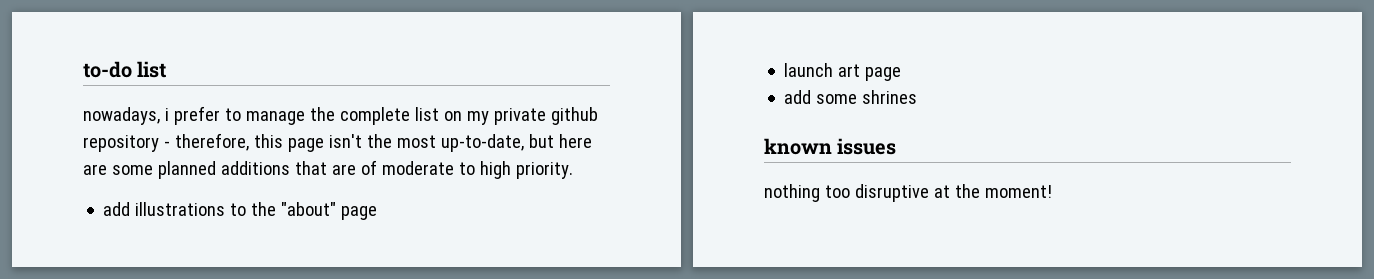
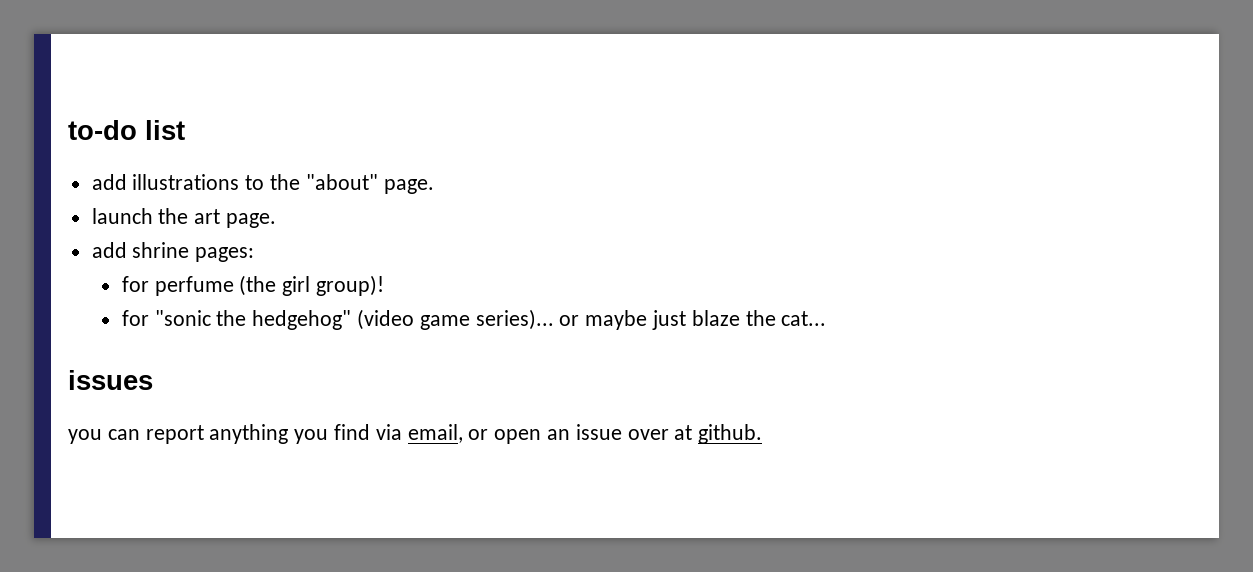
[83,106,598,125] [83,133,592,152] [83,160,573,179] // nowadays, i prefer to manage the complete list on my private github repository - therefore, this page isn't the most up-to-date, but here are some planned additions that are of moderate to high priority. -> (185, 130) none
[341,206,378,220] page -> [383,179,434,194] page.
[838,64,902,81] [784,90,918,104] [764,138,897,155] [764,184,1052,202] art page // add some shrines // known issues // nothing too disruptive at the moment! -> [158,208,277,228] [91,242,255,262] [121,275,385,296] [121,309,827,330] [68,370,153,390] [68,424,763,444] the art page. // add shrine pages: // for perfume (the girl group)! // for "sonic the hedgehog" (video game series)... or maybe just blaze the cat... // issues // you can report anything you find via email, or open an issue over at github.

